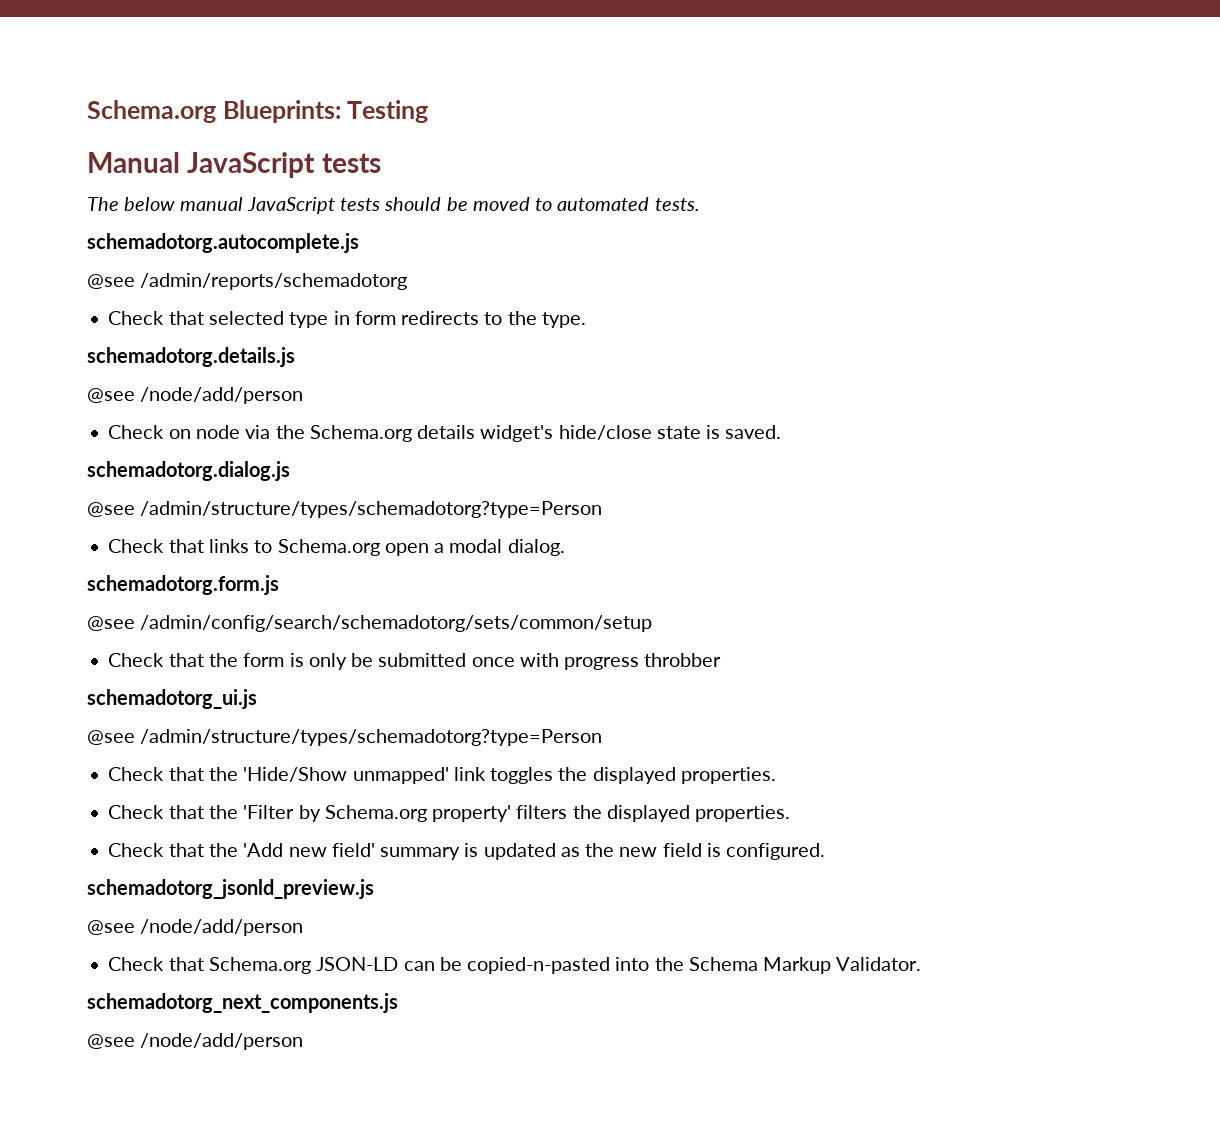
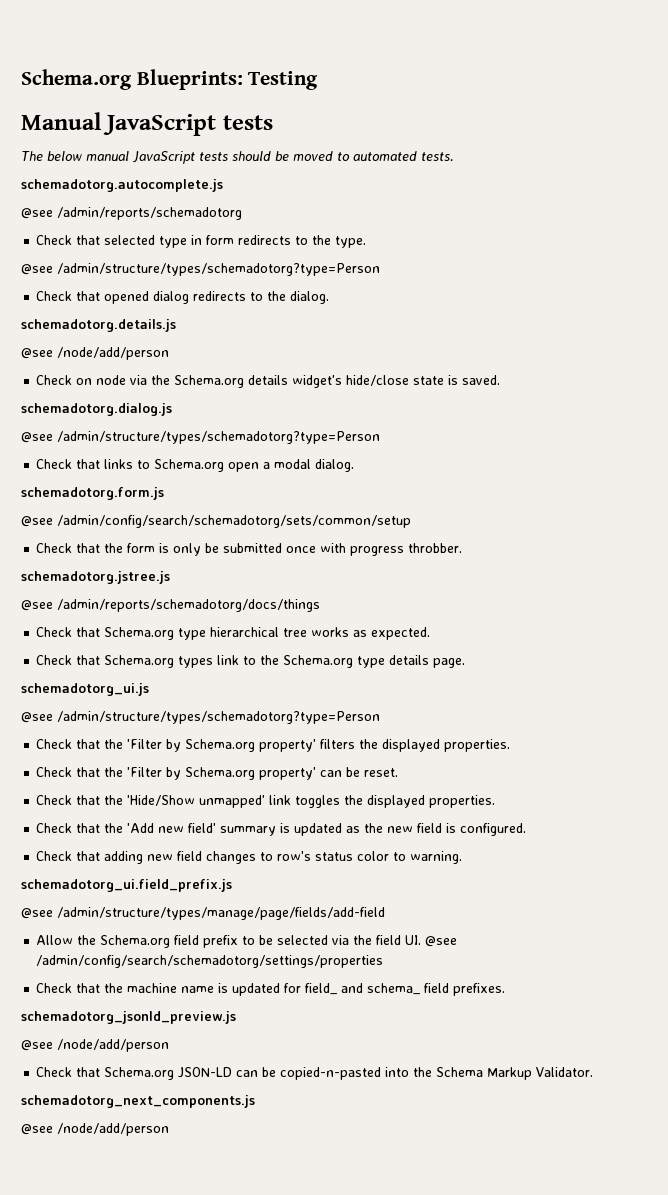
(586, 320) none -> [21,263,380,276] [36,291,330,304] // @see /admin/structure/types/schemadotorg?type=Person // Check that opened dialog redirects to the dialog.
[644,653,722,667] throbber -> [408,543,463,553] [21,571,170,584] [21,599,320,612] [36,627,431,640] [36,655,466,668] throbber. // schemadotorg.jstree.js // @see /admin/reports/schemadotorg/docs/things // Check that Schema.org type hierarchical tree works as expected. // Check that Schema.org types link to the Schema.org type details page.
[243,767,554,784] 'Hide/Show unmapped' link toggles -> [127,739,356,752] 'Filter by Schema.org property' filters
[516,805,568,819] filters -> [320,767,399,777] [36,795,341,808] can be reset. // Check that the 'Hide/Show unmapped' link toggles
(826, 851) none -> [36,851,463,864] [21,879,232,892] [21,907,385,920] [36,935,458,948] [36,955,384,968] [36,983,506,996] // Check that adding new field changes to row's status color to warning. // schemadotorg_ui.field_prefix.js // @see /admin/structure/types/manage/page/fields/add-field // Allow the Schema.org field prefix to be selected via the field UI. @see /admin/config/search/schemadotorg/settings/properties // Check that the machine name is updated for field_ and schema_ field prefixes.

